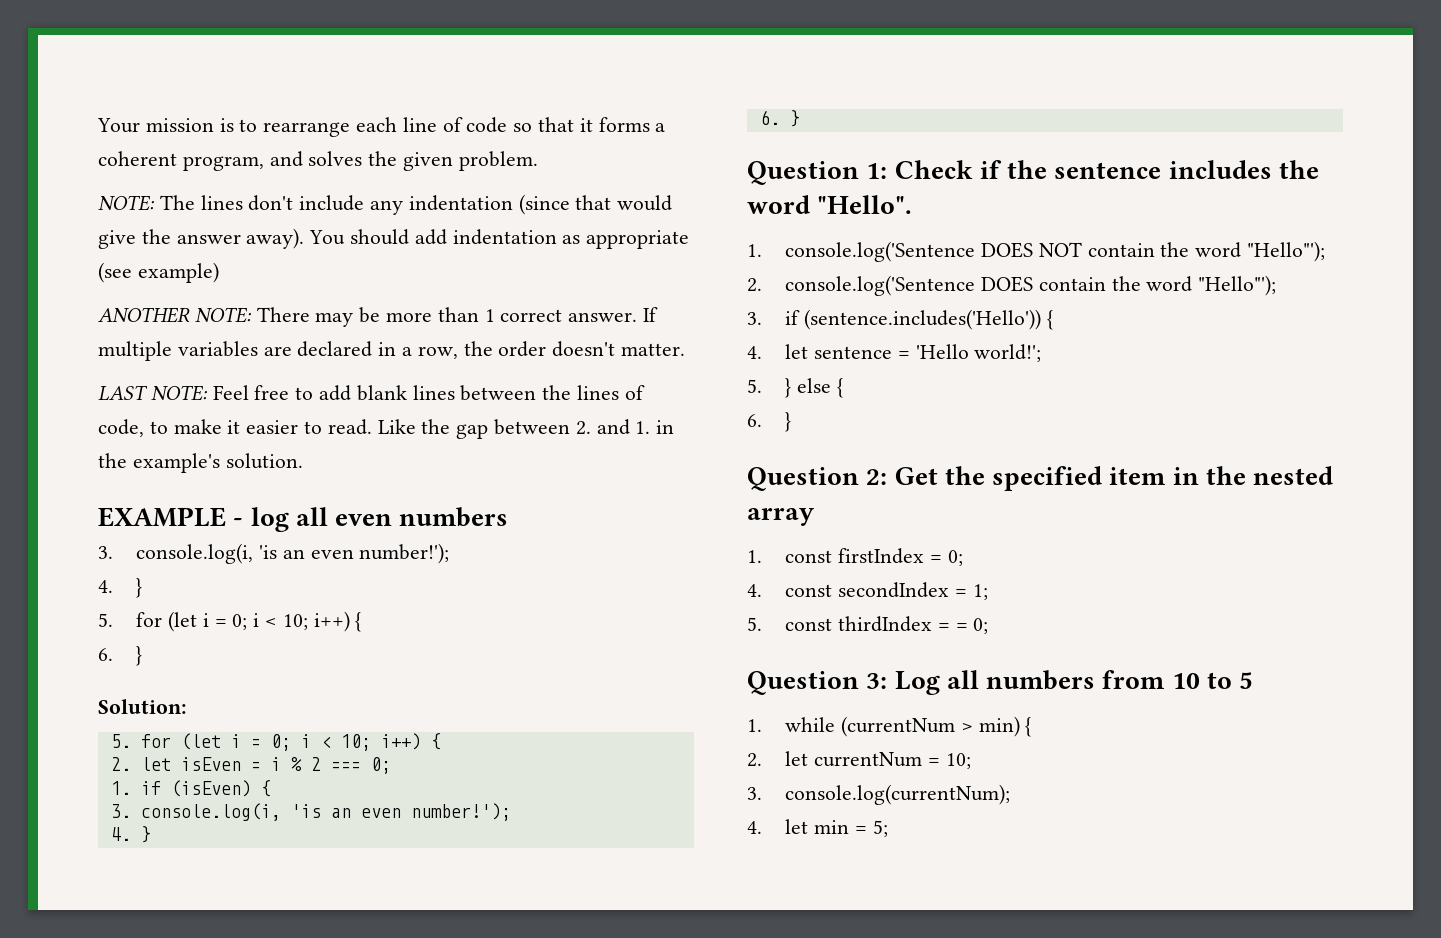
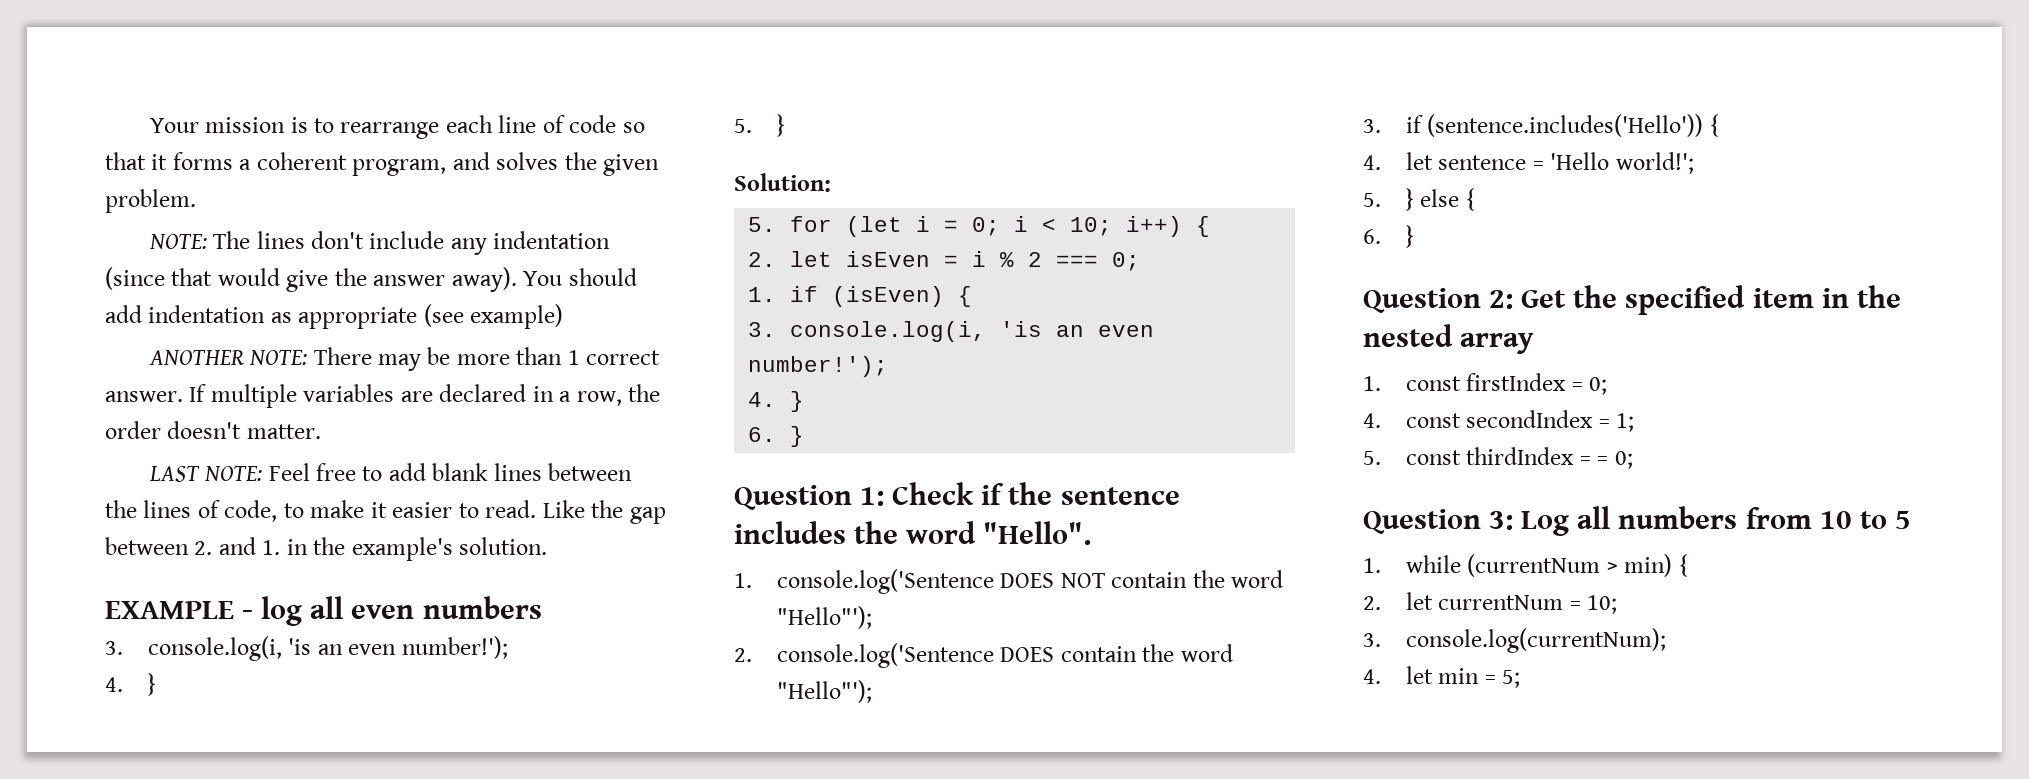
[136,611,362,632] [98,648,113,661] for (let i = 0; i < 10; i++) { // 6. -> (752, 126) none

